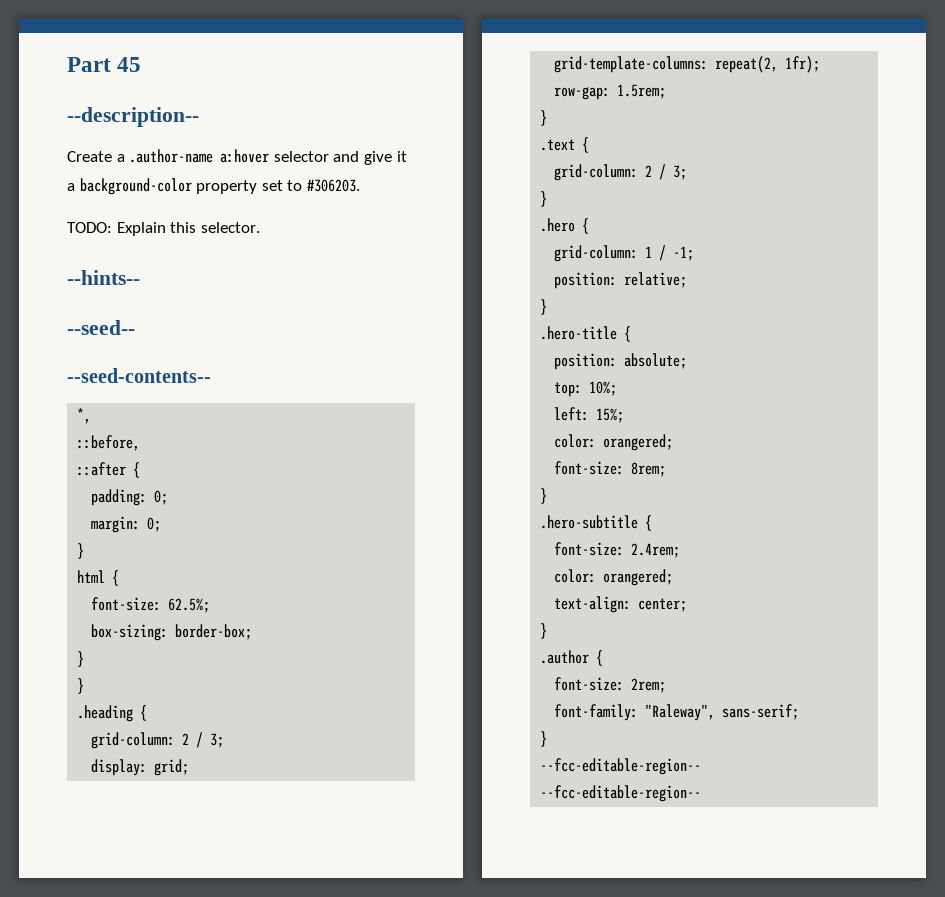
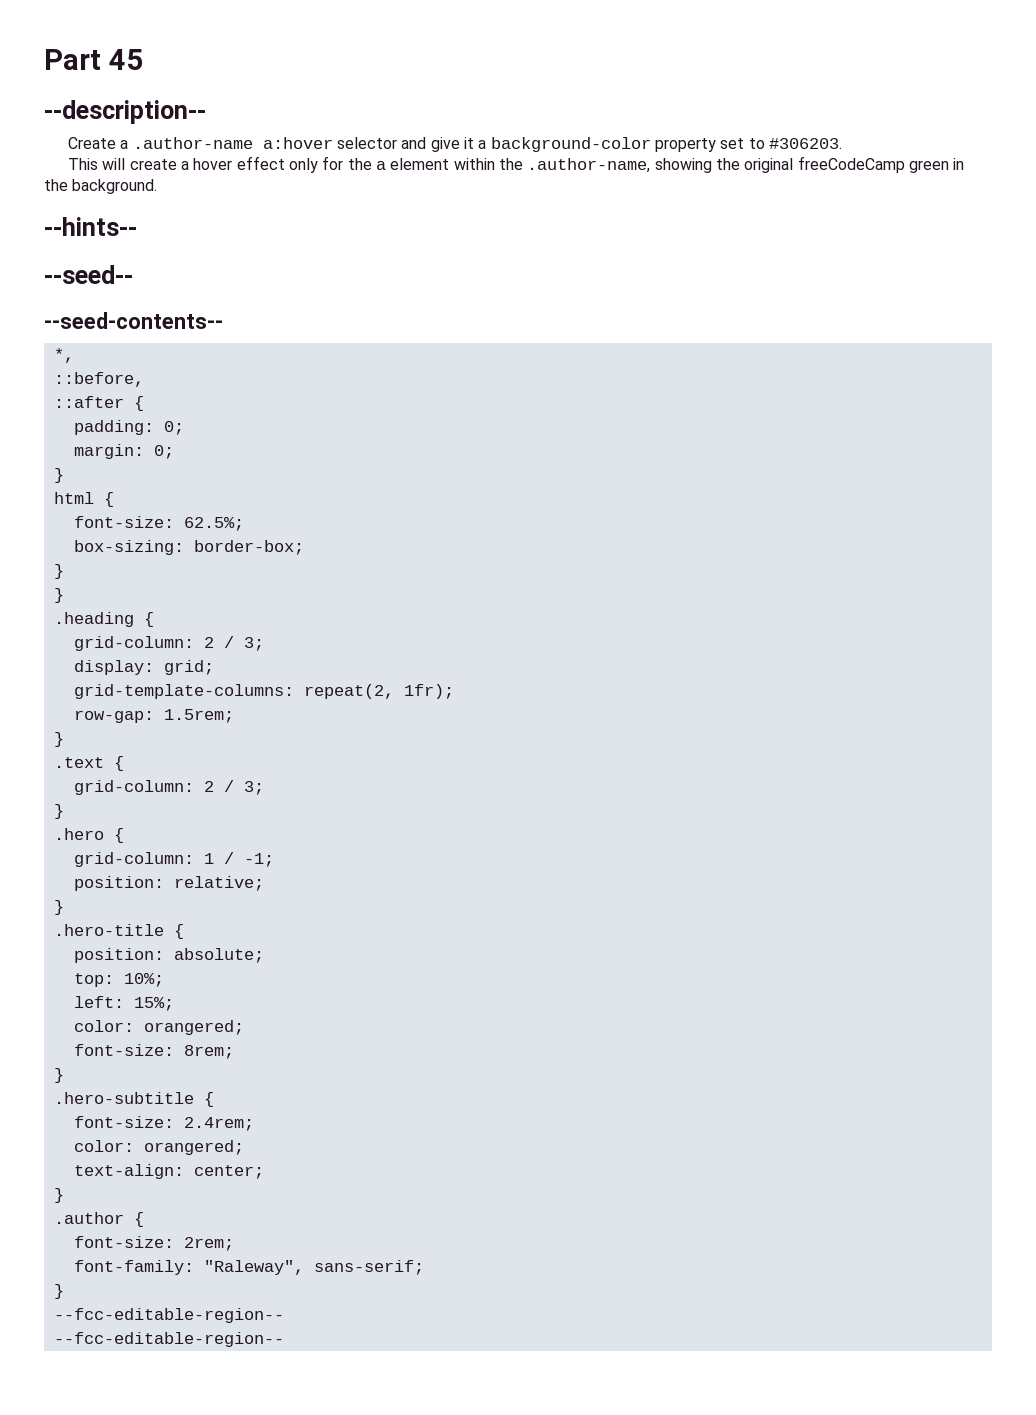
[67,222,260,236] TODO: Explain this selector. -> [68,156,965,173] [44,179,158,194] This will create a hover effect only for the a element within the .author-name, showing the original freeCodeCamp green in the background.

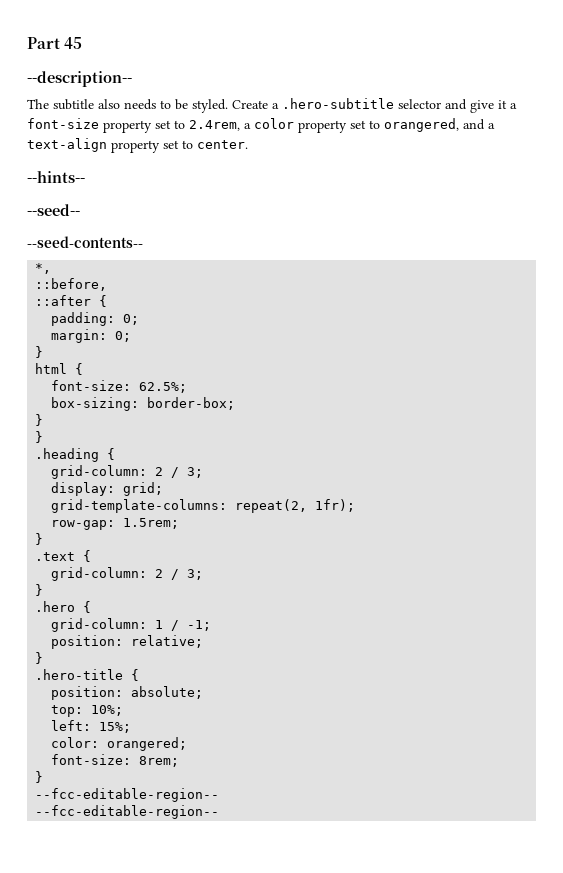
[68,137,333,149] Create a .author-name a:hover -> [27,98,394,113] The subtitle also needs to be styled. Create a .hero-subtitle
[490,137,843,152] [68,156,965,173] [44,179,158,194] background-color property set to #306203. // This will create a hover effect only for the a element within the .author-name, showing the original freeCodeCamp green in the background. -> [27,118,495,133] [27,138,248,153] font-size property set to 2.4rem, a color property set to orangered, and a text-align property set to center.
[53,1092,214,1107] [73,1116,254,1131] [73,1140,244,1155] [73,1164,264,1179] [53,1188,64,1203] [53,1212,144,1227] [73,1236,234,1251] [73,1260,424,1275] [53,1284,64,1299] // .hero-subtitle { // font-size: 2.4rem; // color: orangered; // text-align: center; // } // .author { // font-size: 2rem; // font-family: "Raleway", sans-serif; // } -> (44, 777) none

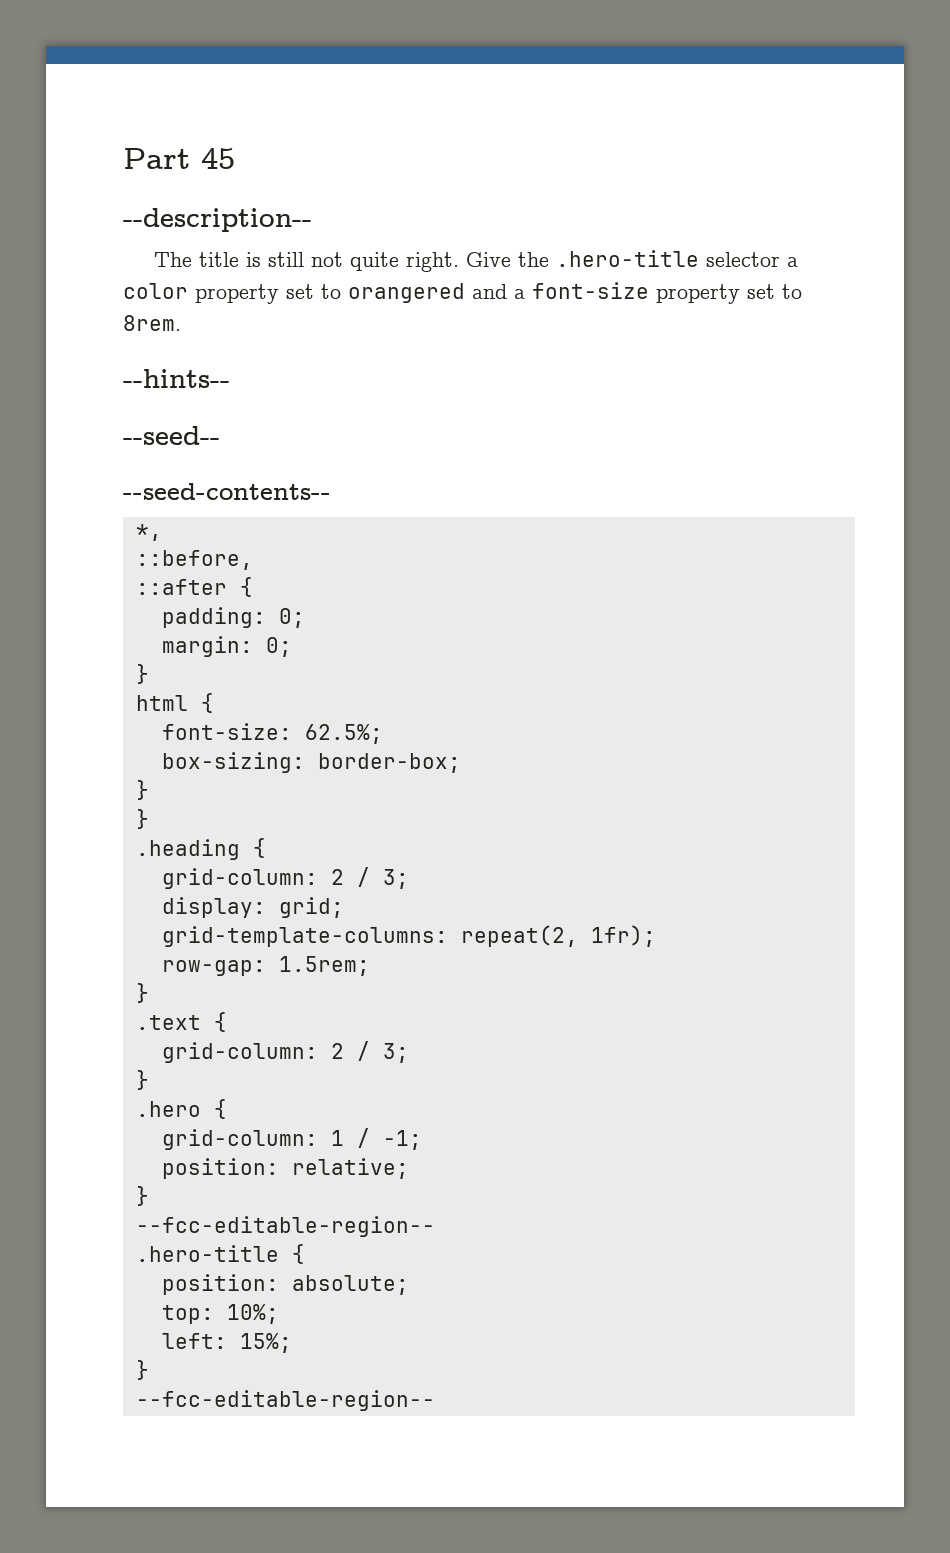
[53,98,507,113] subtitle also needs to be styled. Create a .hero-subtitle selector and give it -> [199,250,799,272] [123,283,507,304] title is still not quite right. Give the .hero-title selector a color property set to orangered and
[189,118,495,133] [27,138,248,153] 2.4rem, a color property set to orangered, and a text-align property set to center. -> [123,315,181,331] 8rem.
(44, 658) none -> [135,1216,435,1237] // --fcc-editable-region--
[51,737,188,751] [51,754,180,767] [35,771,44,783] [35,788,220,802] [35,805,220,819] // color: orangered; // font-size: 8rem; // } // --fcc-editable-region-- // --fcc-editable-region-- -> [135,1360,149,1380] [135,1390,435,1411] // } // --fcc-editable-region--

